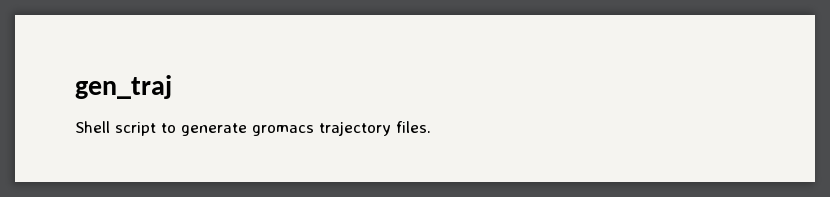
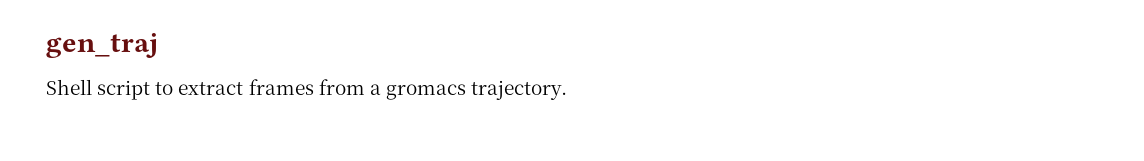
[181,121,431,136] generate gromacs trajectory files. -> [178,79,568,100] extract frames from a gromacs trajectory.

